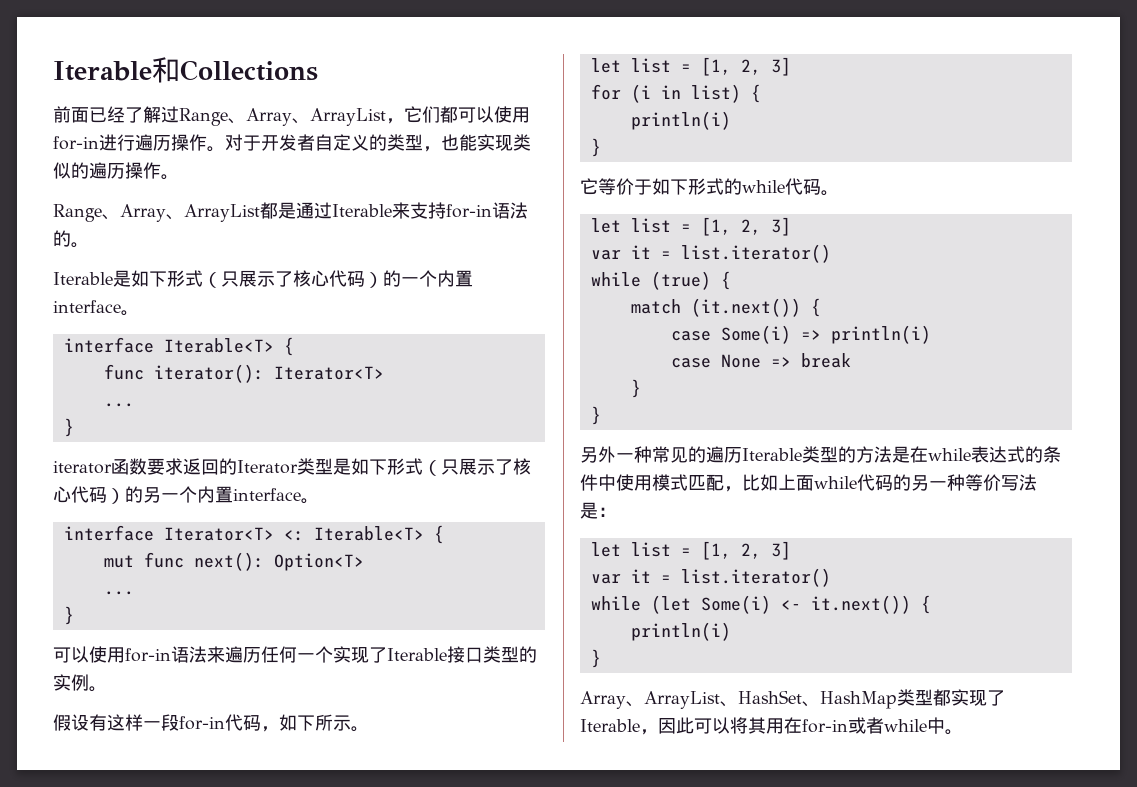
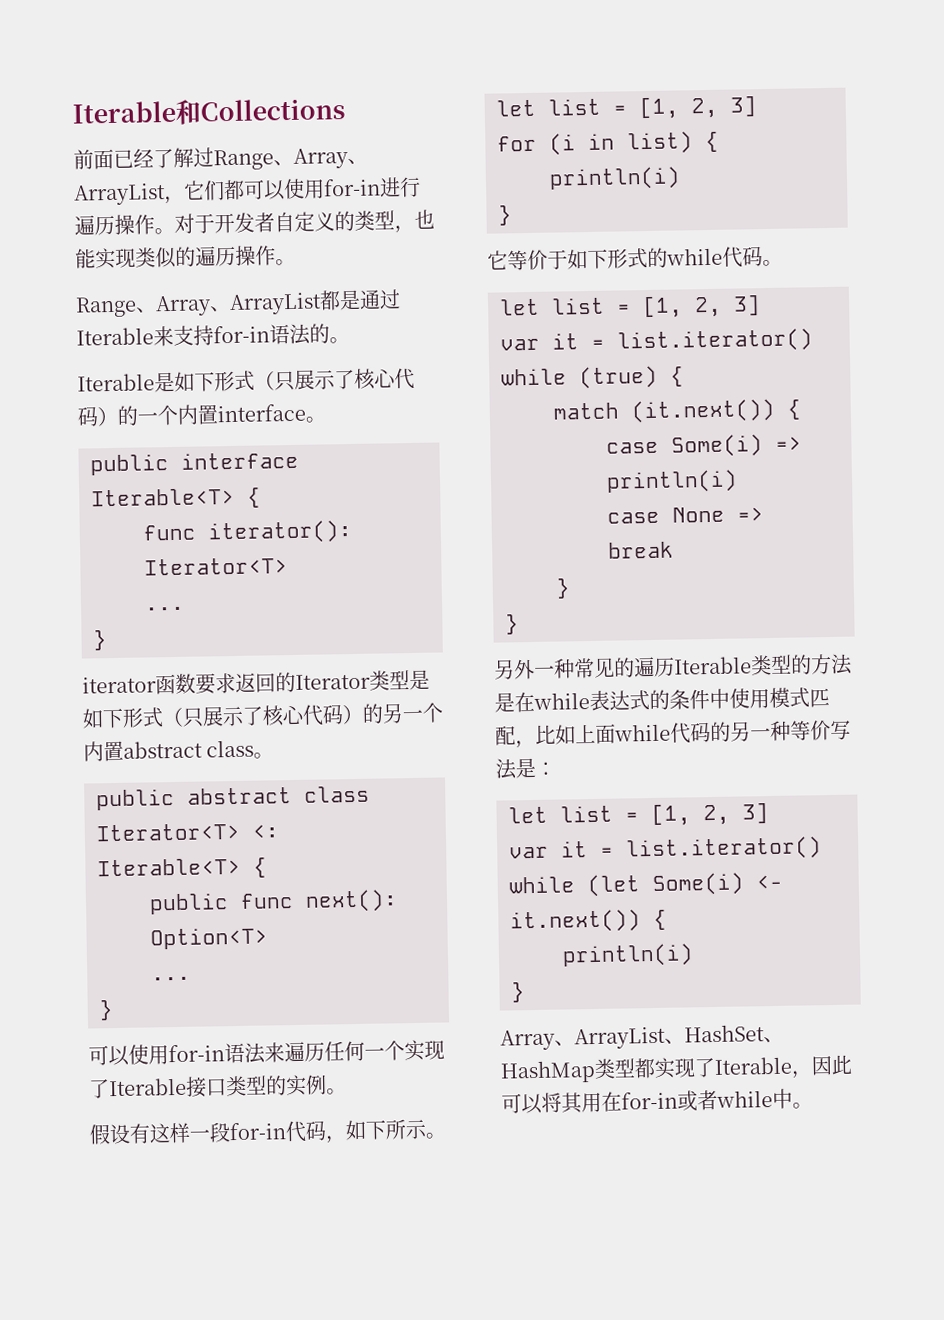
(139, 313) none -> [90,454,169,476] public
[233,488,319,504] [63,525,154,541] interface。 // interface -> [123,739,275,759] [96,785,370,811] abstract class。 // public abstract class
[103,555,134,568] mut -> [149,893,229,915] public

